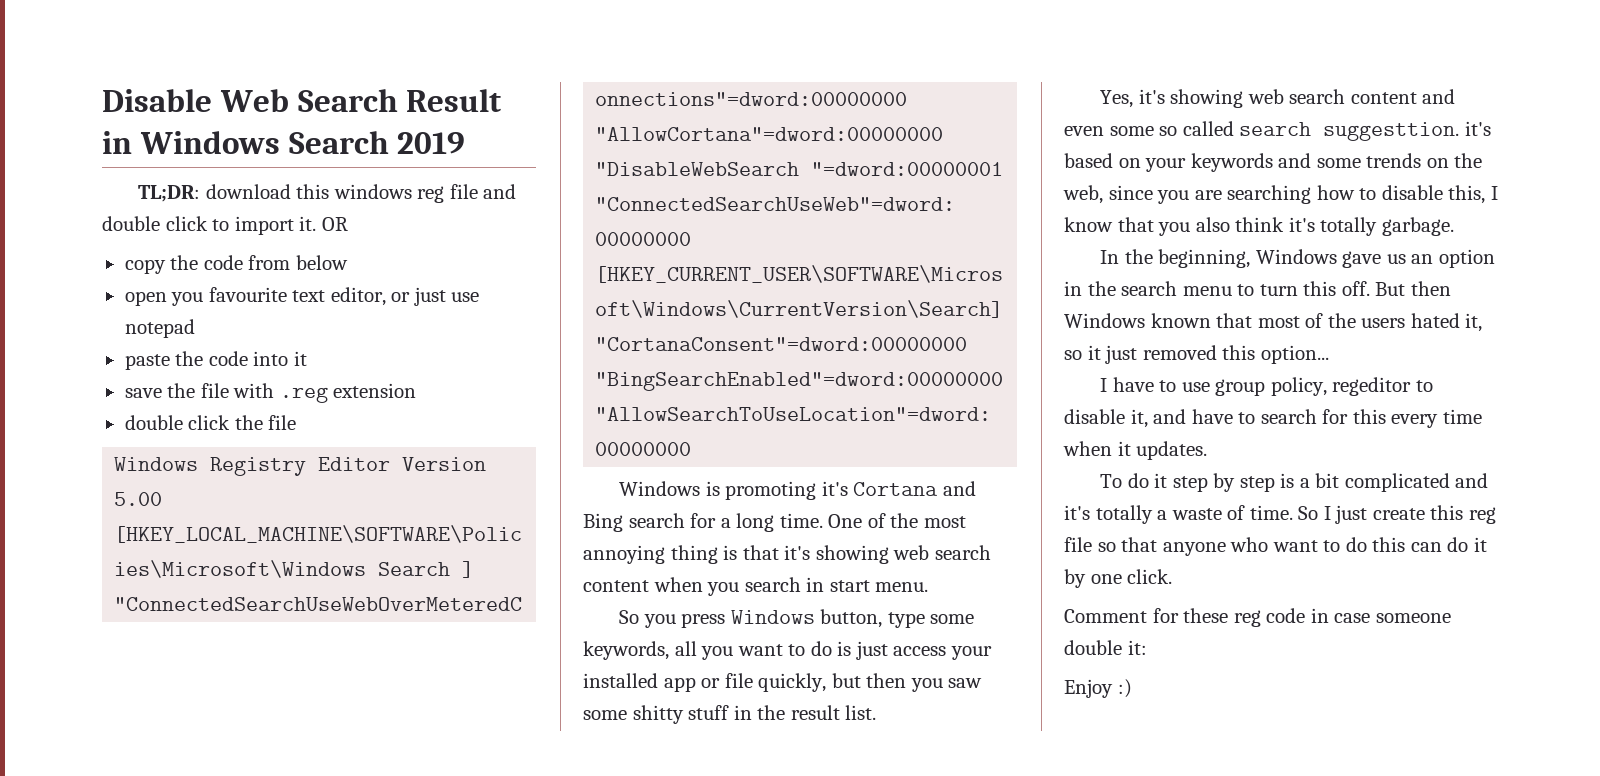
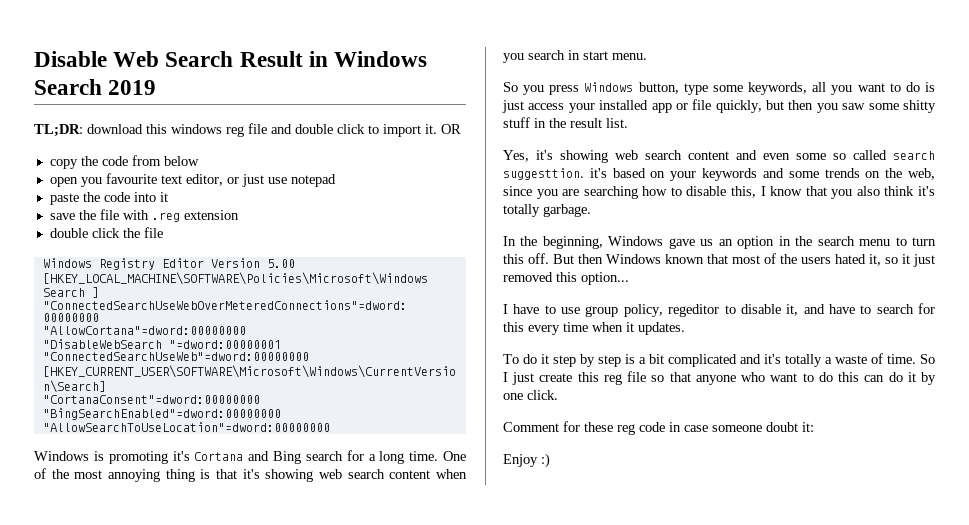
[1064,640,1122,655] double -> [766,422,798,432] doubt

